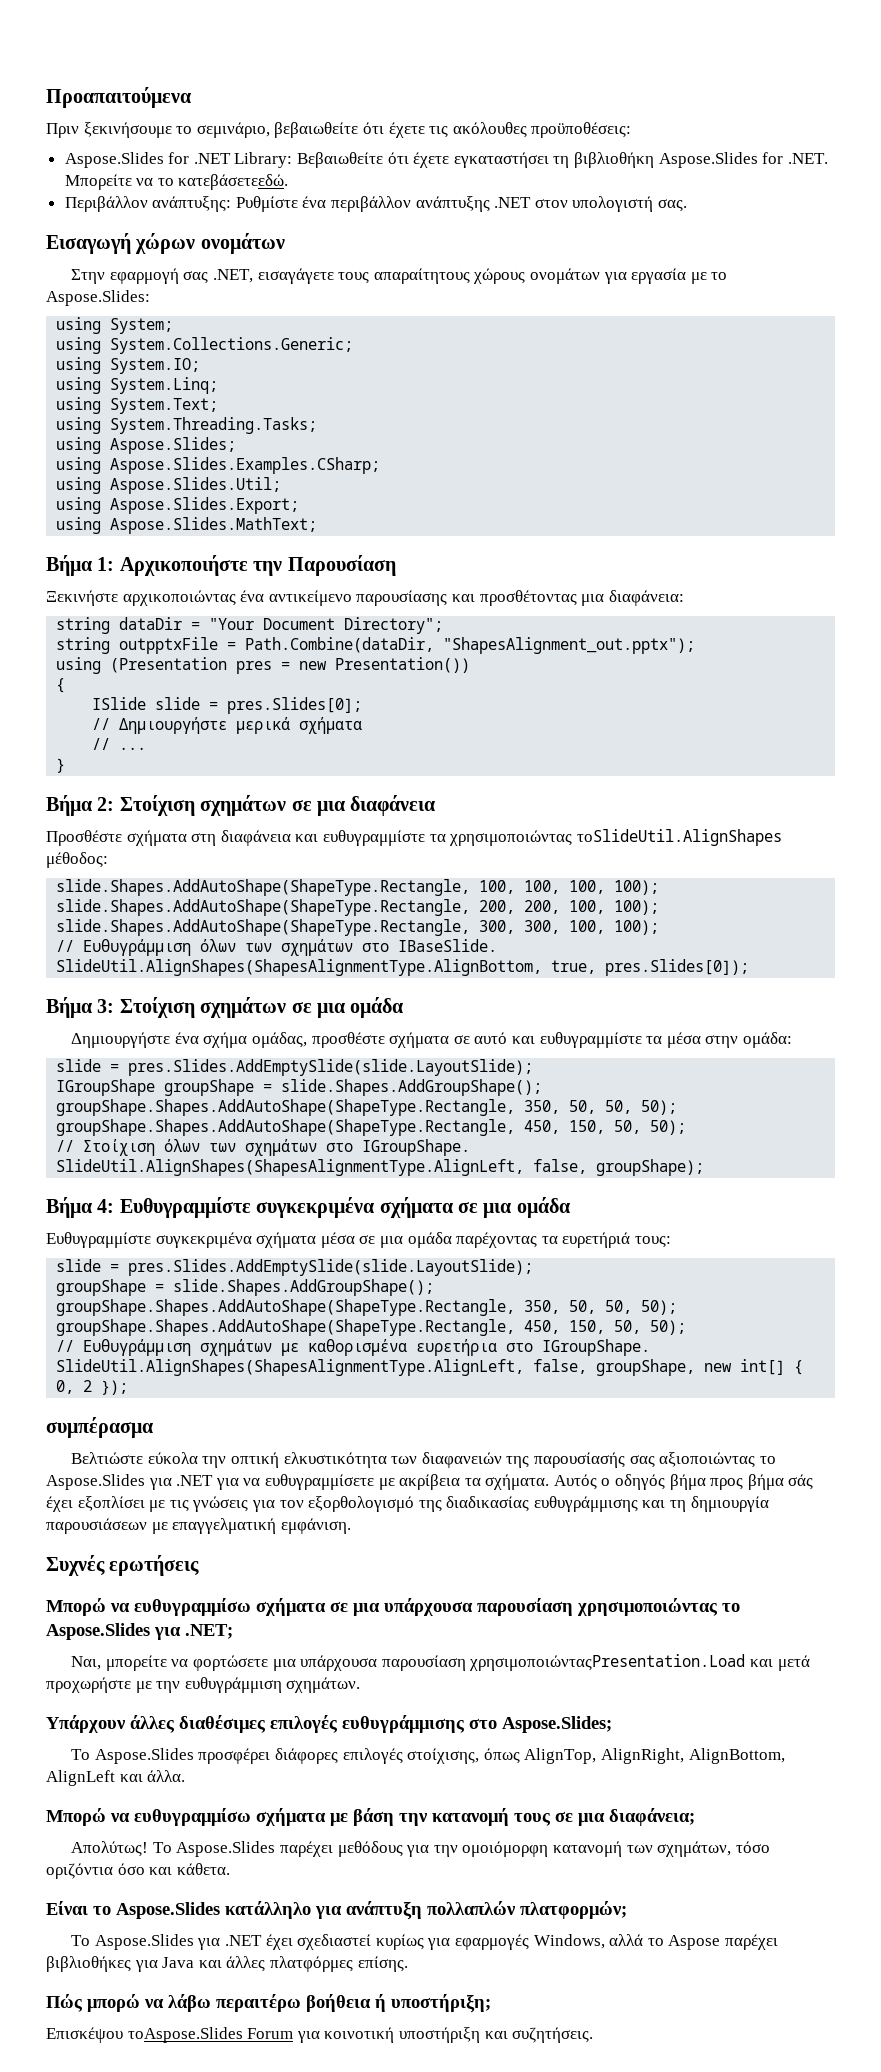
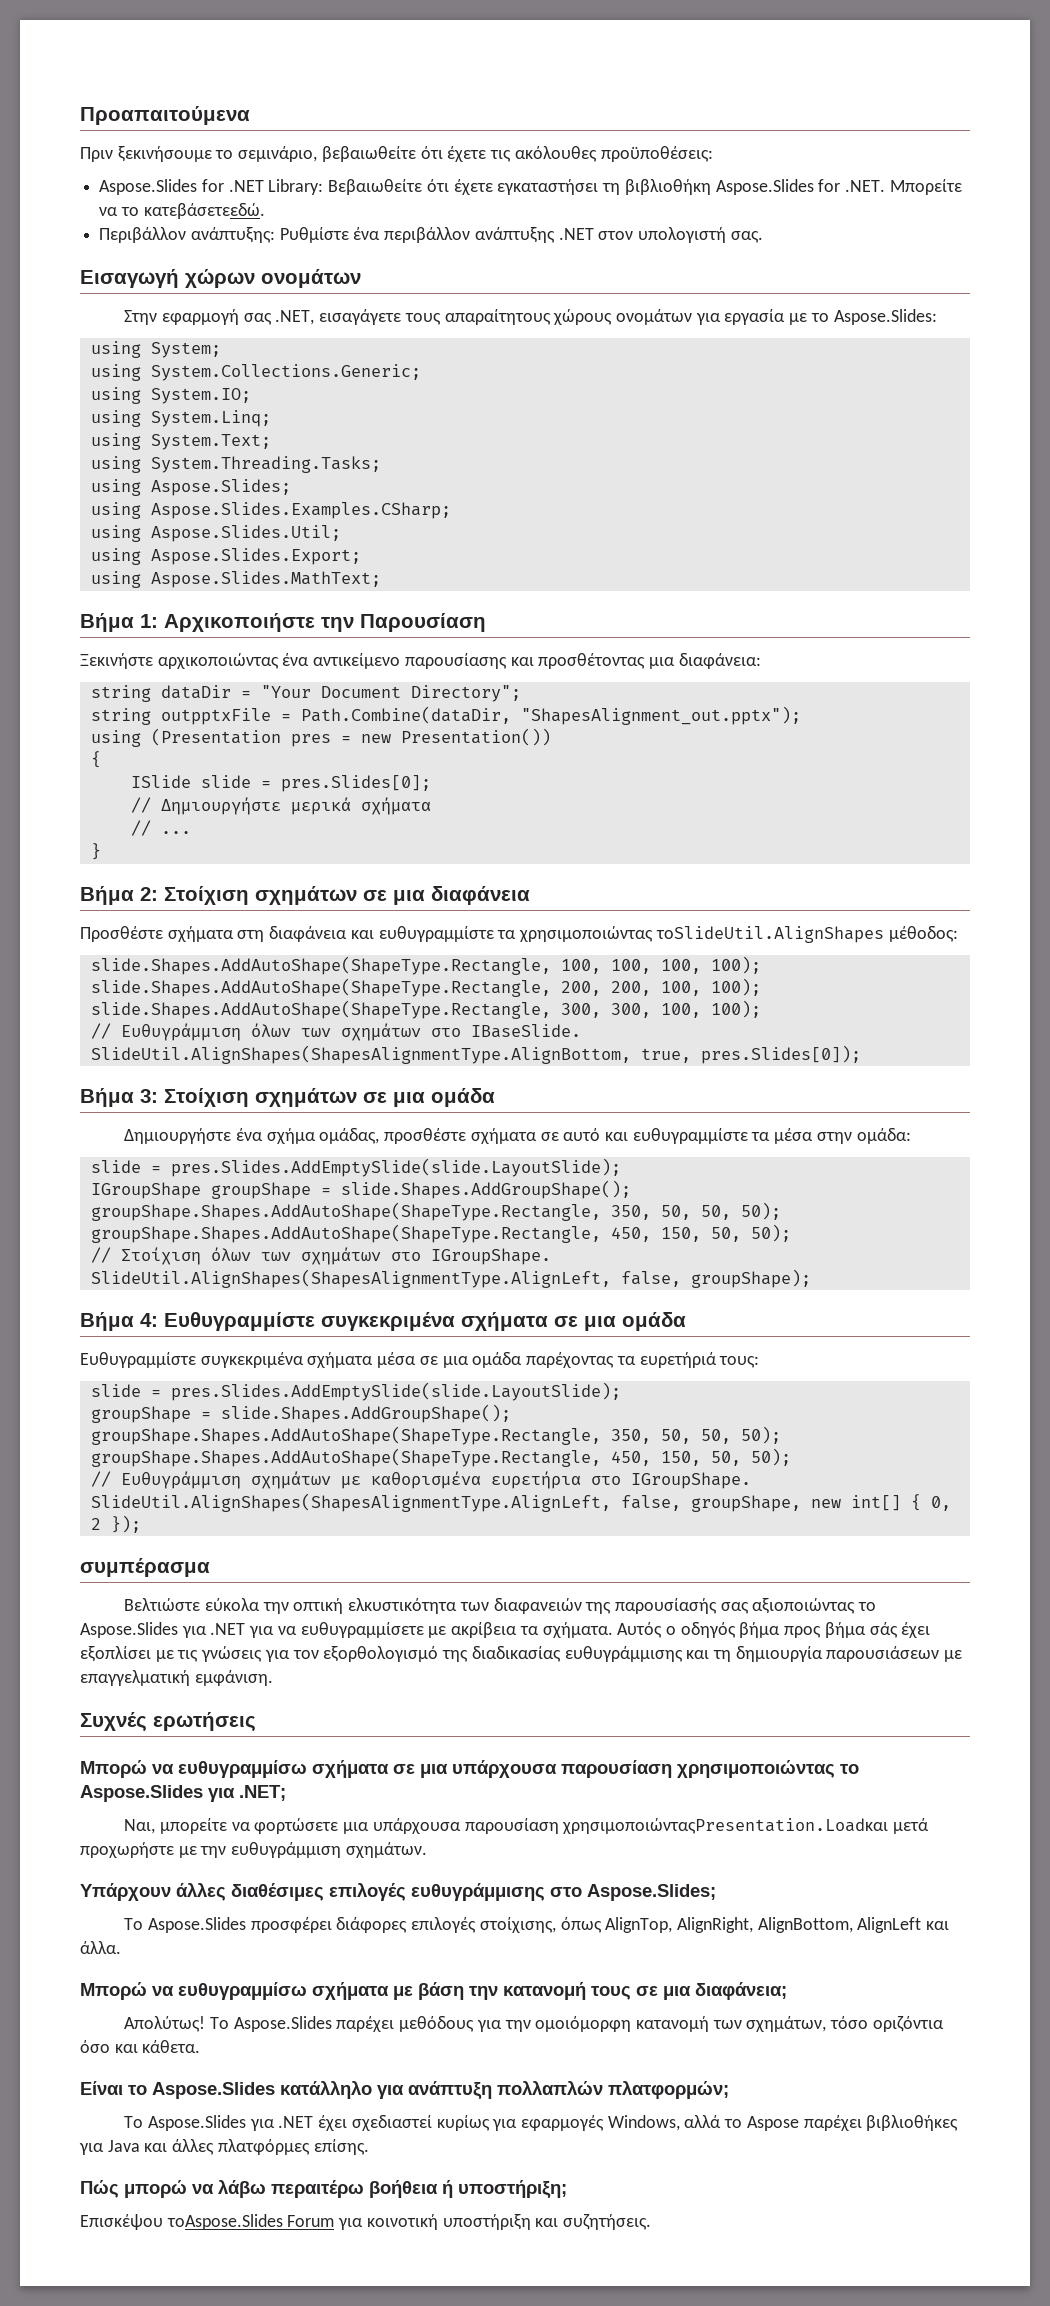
[469,1654,773,1671] χρησιμοποιώνταςPresentation.Load και -> [562,1818,889,1834] χρησιμοποιώνταςPresentation.Loadκαι

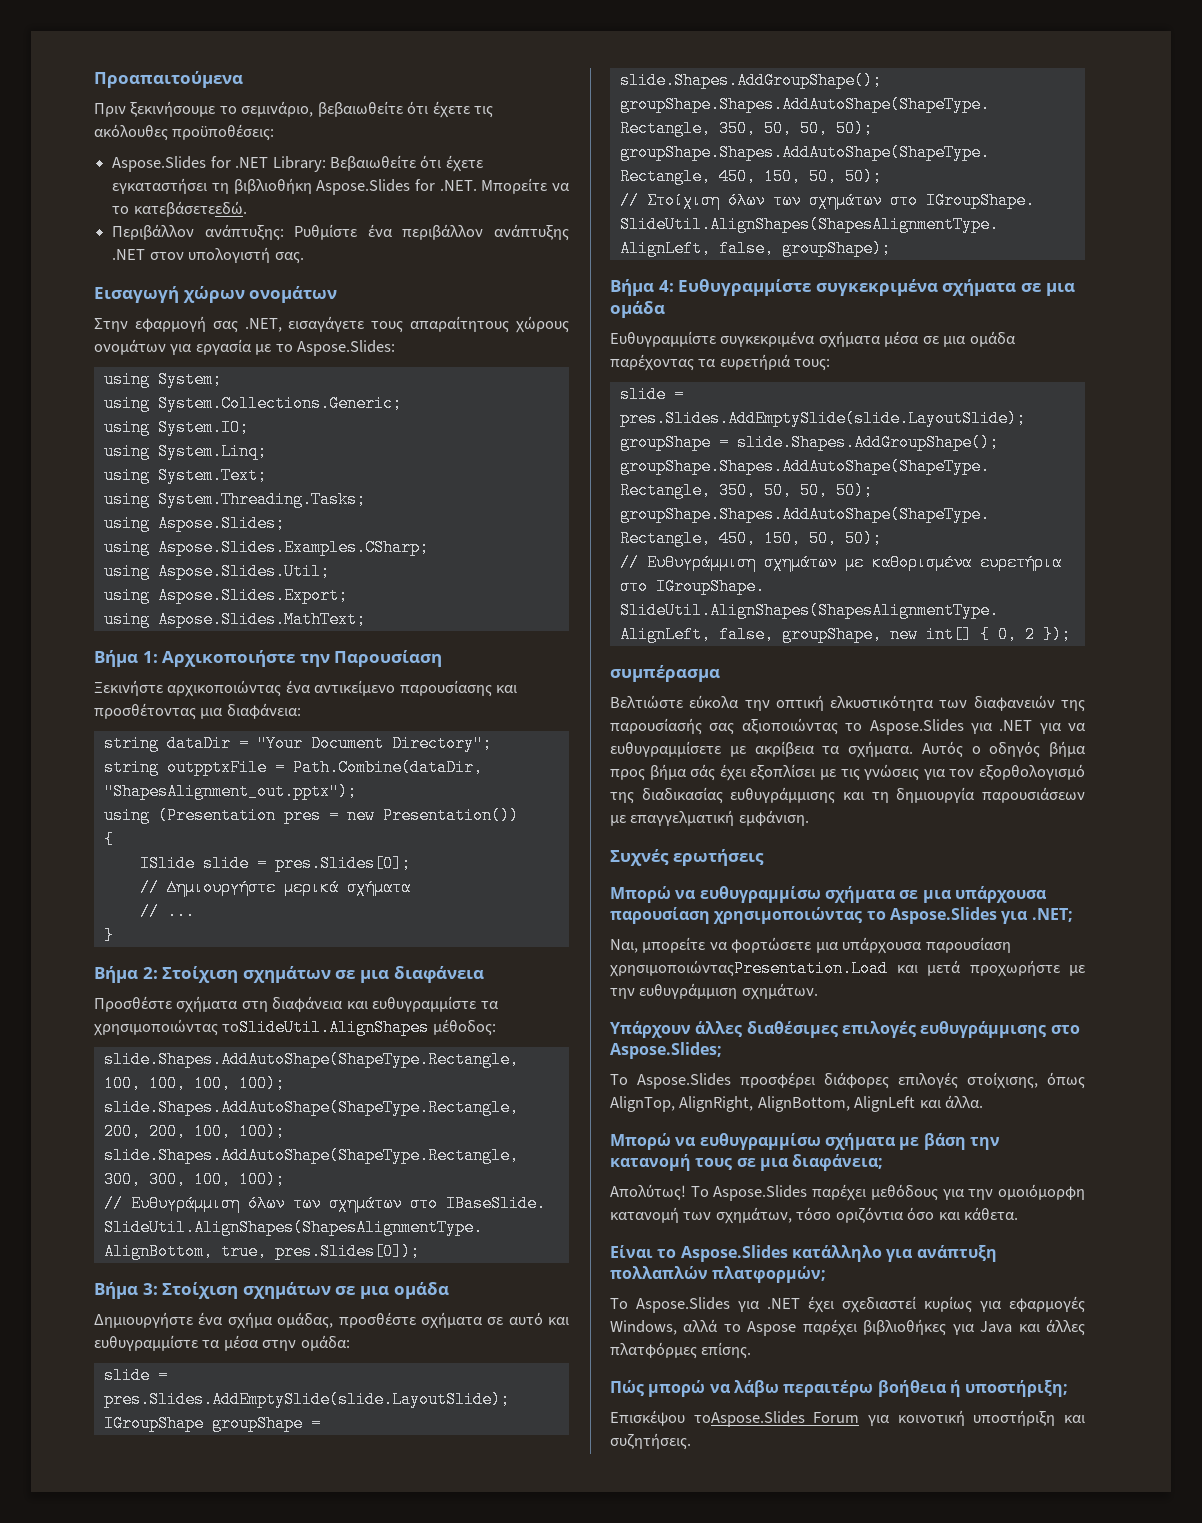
[562,1818,889,1834] χρησιμοποιώνταςPresentation.Loadκαι -> [610,960,918,977] χρησιμοποιώνταςPresentation.Load και

